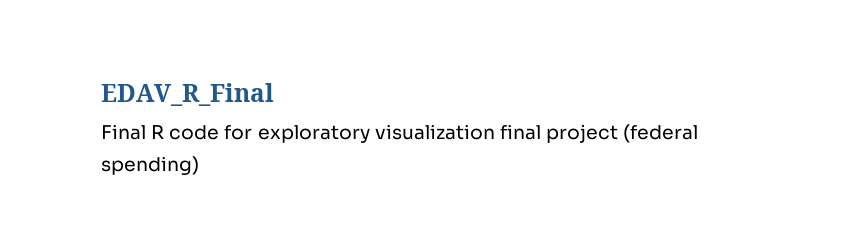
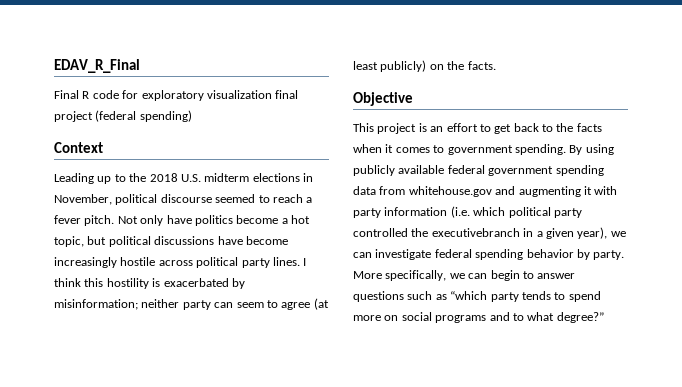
(199, 165) none -> [54,142,103,153] [54,173,313,184] [54,194,313,205] [54,215,310,226] [54,236,288,247] [54,257,307,268] [54,278,245,289] [54,298,329,310] [353,60,496,72] [353,92,413,106] [353,123,602,134] [353,144,614,155] [353,165,604,176] [353,186,618,197] [353,206,582,218] [353,227,626,239] [353,249,625,260] [353,270,576,281] [353,291,601,302] [353,312,604,323] // Context // Leading up to the 2018 U.S. midterm elections in November, political discourse seemed to reach a fever pitch. Not only have politics become a hot topic, but political discussions have become increasingly hostile across political party lines. I think this hostility is exacerbated by misinformation; neither party can seem to agree (at least publicly) on the facts. // Objective // This project is an effort to get back to the facts when it comes to government spending. By using publicly available federal government spending data from whitehouse.gov and augmenting it with party information (i.e. which political party controlled the executivebranch in a given year), we can investigate federal spending behavior by party. More specifically, we can begin to answer questions such as “which party tends to spend more on social programs and to what degree?”

